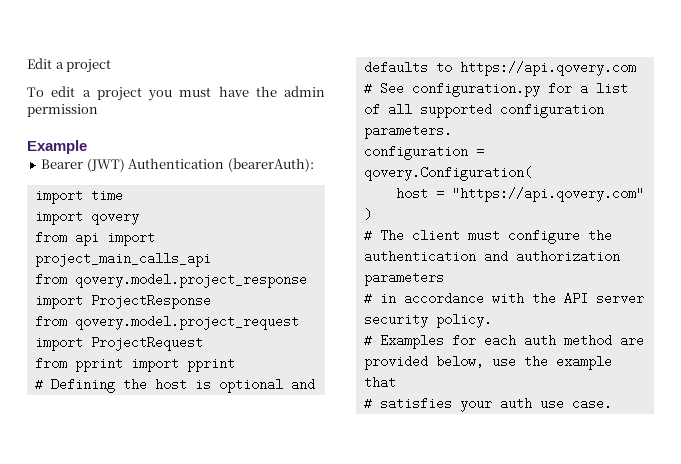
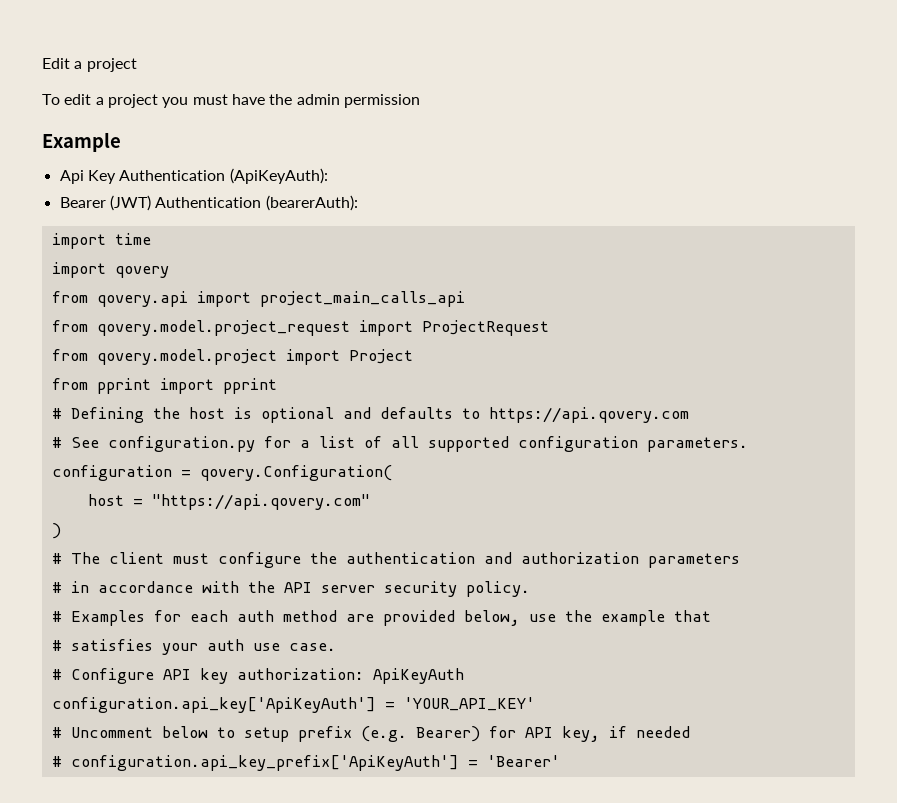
(87, 147) none -> [59,168,328,184] // Api Key Authentication (ApiKeyAuth):
[74,231,99,246] api -> [96,291,188,307] qovery.api
[34,273,307,288] [34,294,211,309] // from qovery.model.project_response import ProjectResponse -> (465, 299) none
(203, 343) none -> [51,349,413,365] // from qovery.model.project import Project
(612, 403) none -> [51,668,464,684] [51,697,535,713] [51,726,690,742] [51,755,560,771] // # Configure API key authorization: ApiKeyAuth // configuration.api_key['ApiKeyAuth'] = 'YOUR_API_KEY' // # Uncomment below to setup prefix (e.g. Bearer) for API key, if needed // # configuration.api_key_prefix['ApiKeyAuth'] = 'Bearer'

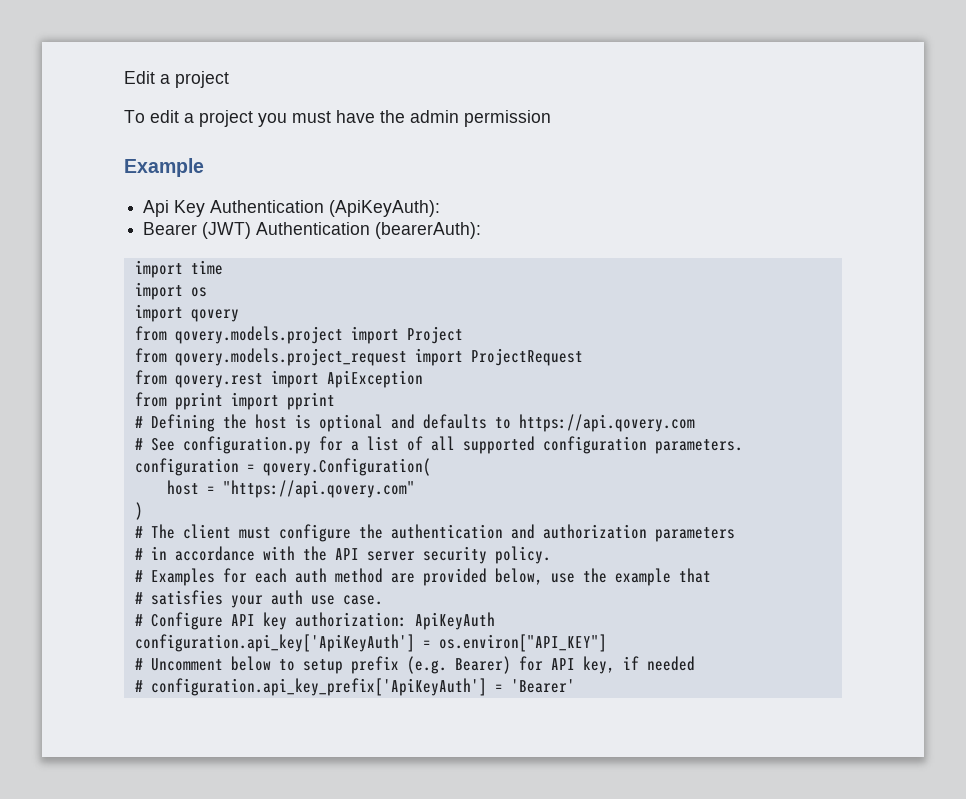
(151, 239) none -> [134,282,207,300] // import os
[96,291,465,307] [51,320,350,336] qovery.api import project_main_calls_api // from qovery.model.project_request -> [174,326,463,344] [134,348,407,366] qovery.models.project import Project // from qovery.models.project_request
[96,349,413,365] qovery.model.project import Project -> [174,370,423,388] qovery.rest import ApiException
[403,697,535,711] 'YOUR_API_KEY' -> [438,634,607,652] os.environ["API_KEY"]

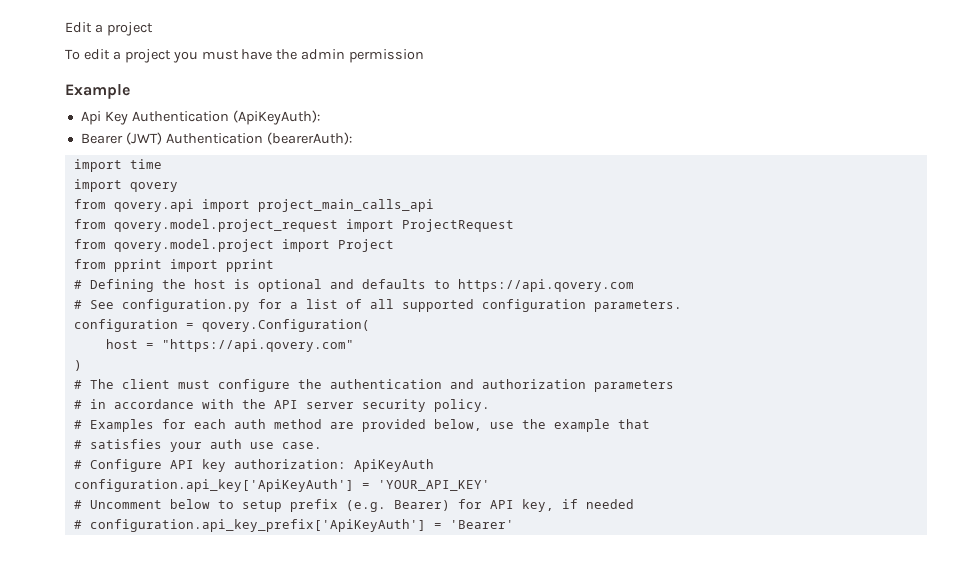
[134,282,207,300] // import os -> (162, 164) none
[174,326,463,344] [134,348,407,366] qovery.models.project import Project // from qovery.models.project_request -> [113,199,434,212] [73,219,338,232] qovery.api import project_main_calls_api // from qovery.model.project_request
[174,370,423,388] qovery.rest import ApiException -> [113,239,394,252] qovery.model.project import Project
[438,634,607,652] os.environ["API_KEY"] -> [377,480,490,491] 'YOUR_API_KEY'

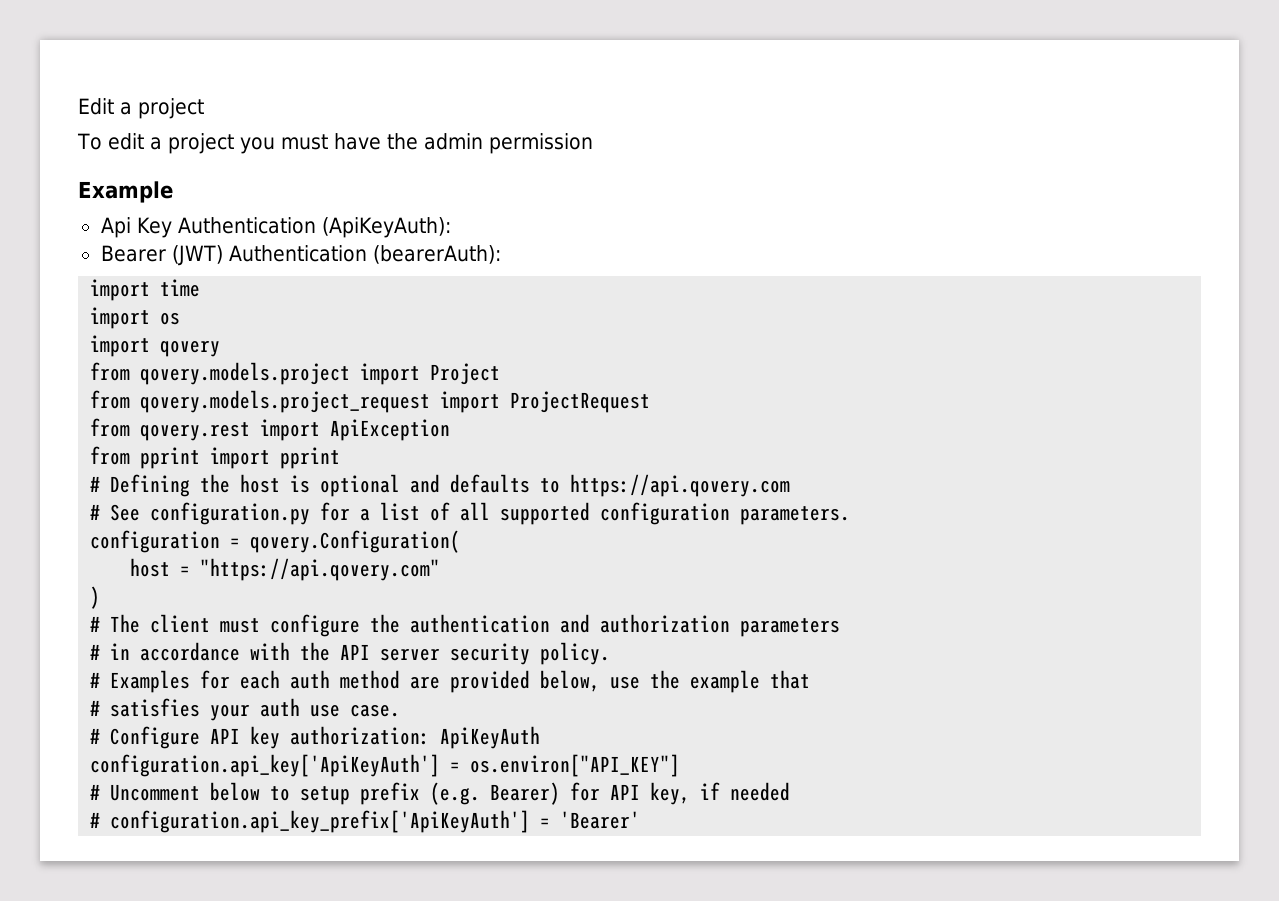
(162, 164) none -> [90,307,181,329] // import os
[113,199,434,212] [73,219,338,232] qovery.api import project_main_calls_api // from qovery.model.project_request -> [140,362,501,385] [90,390,431,413] qovery.models.project import Project // from qovery.models.project_request
[113,239,394,252] qovery.model.project import Project -> [140,419,451,441] qovery.rest import ApiException
[377,480,490,491] 'YOUR_API_KEY' -> [470,754,681,777] os.environ["API_KEY"]

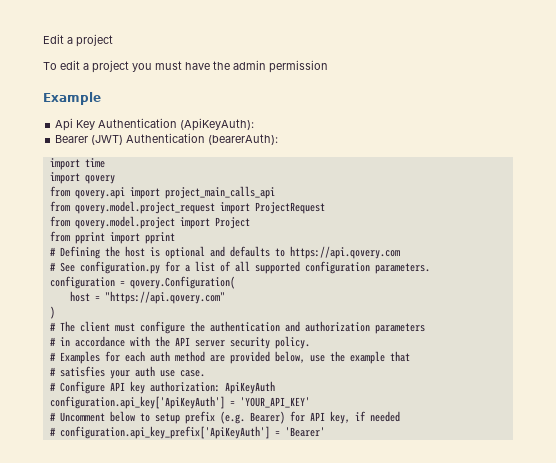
[90,307,181,329] // import os -> (105, 163) none
[140,362,501,385] [90,390,431,413] qovery.models.project import Project // from qovery.models.project_request -> [74,186,275,199] [49,201,215,214] qovery.api import project_main_calls_api // from qovery.model.project_request
[140,419,451,441] qovery.rest import ApiException -> [74,216,250,229] qovery.model.project import Project
[470,754,681,777] os.environ["API_KEY"] -> [239,397,310,408] 'YOUR_API_KEY'

